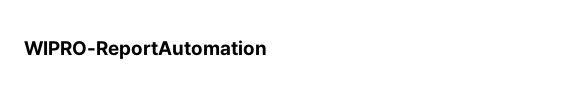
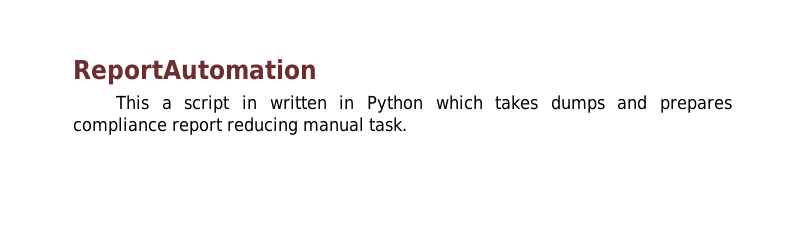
[24,40,267,59] WIPRO-ReportAutomation -> [73,59,317,85] [115,95,733,113] [73,117,407,135] ReportAutomation // This a script in written in Python which takes dumps and prepares compliance report reducing manual task.

